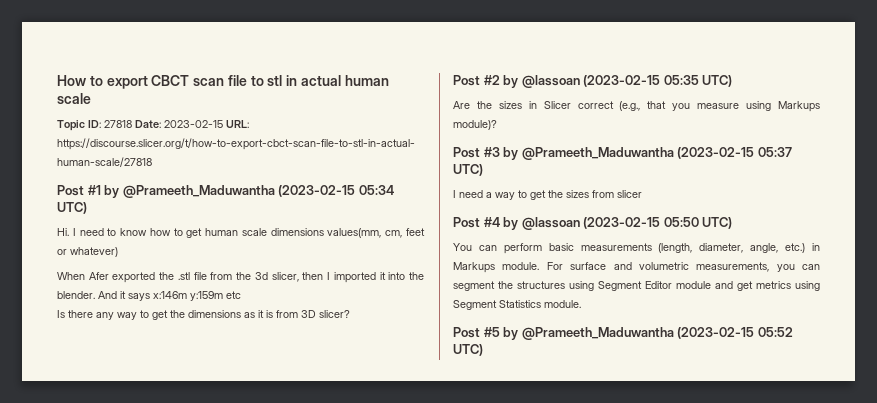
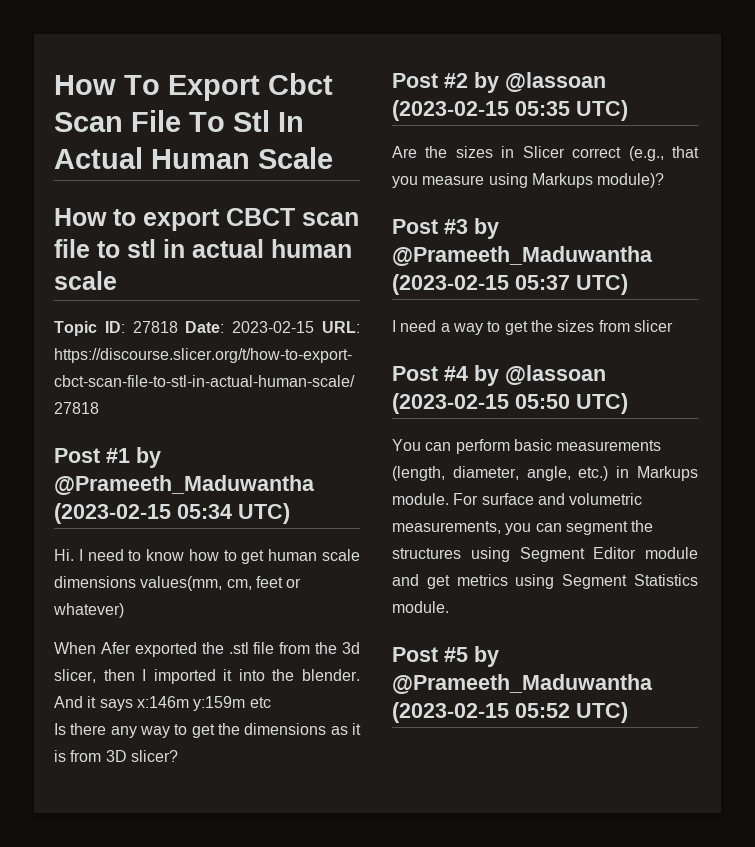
[57,75,87,86] How -> [54,73,333,101] [54,110,304,132] [54,147,333,169] [54,208,107,226] How To Export Cbct Scan File To Stl In Actual Human Scale // How

